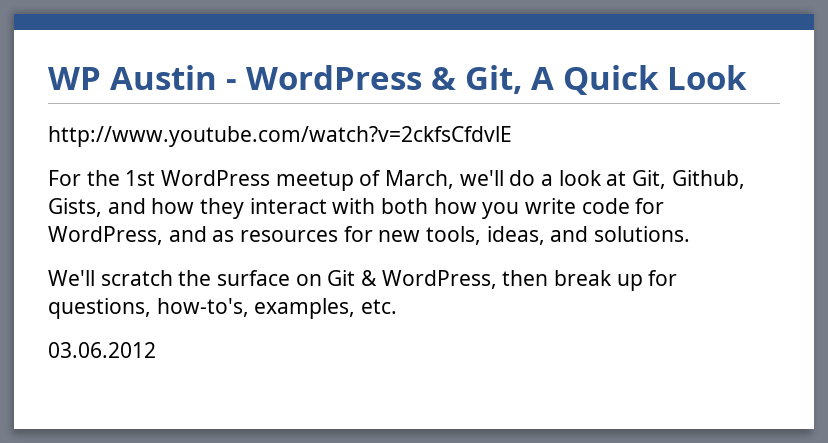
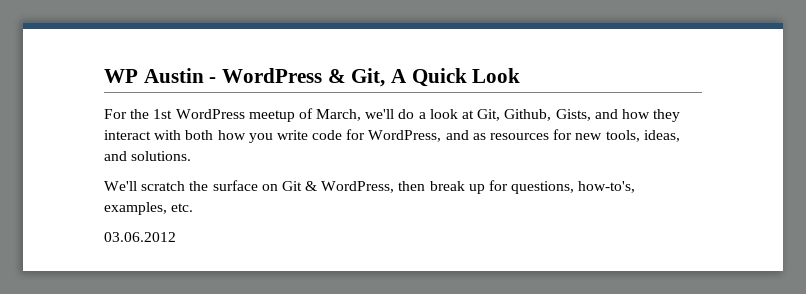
[48,126,512,147] // http://www.youtube.com/watch?v=2ckfsCfdvlE -> (521, 75) none

